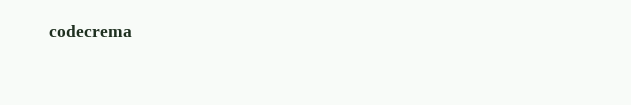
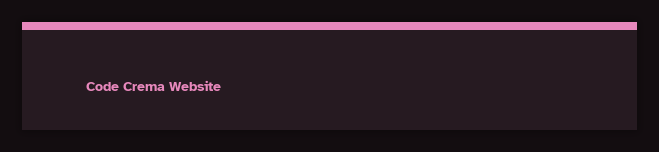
[49,25,132,37] codecrema -> [86,80,221,91] Code Crema Website

